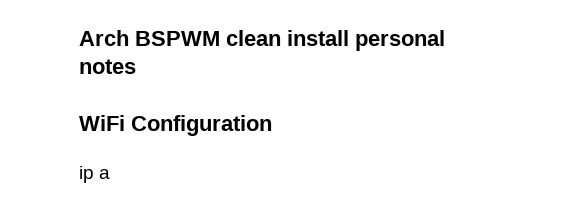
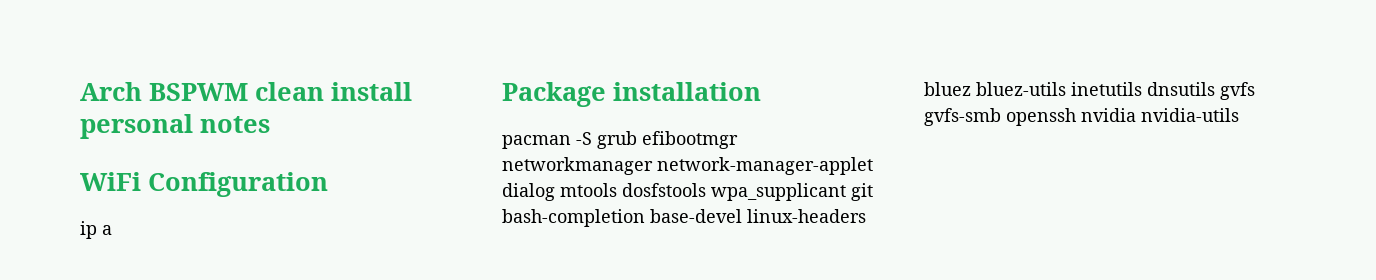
(111, 174) none -> [502,82,761,107] [502,131,738,149] [502,157,873,175] [502,183,873,201] [502,209,866,227] [924,82,1255,100] [924,108,1239,126] // Package installation // pacman -S grub efibootmgr networkmanager network-manager-applet dialog mtools dosfstools wpa_supplicant git bash-completion base-devel linux-headers bluez bluez-utils inetutils dnsutils gvfs gvfs-smb openssh nvidia nvidia-utils

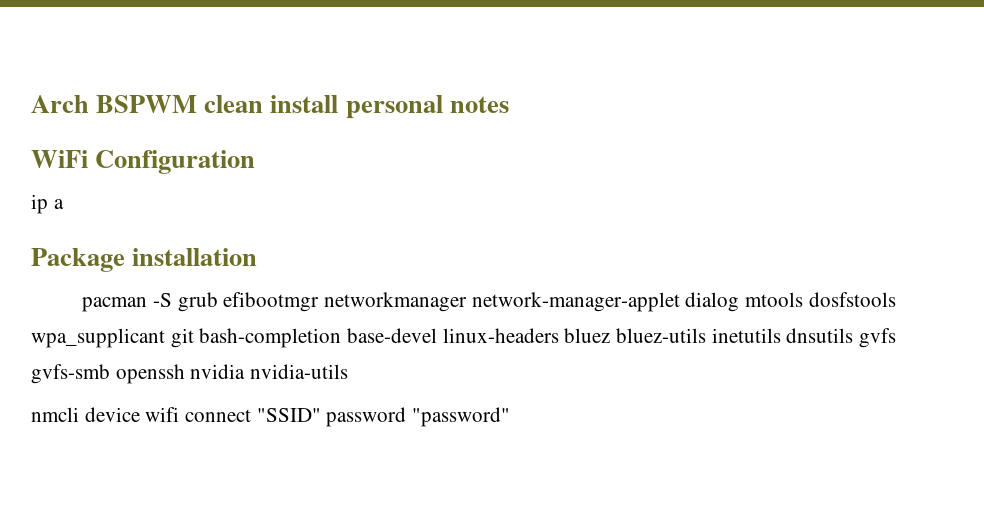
(1239, 115) none -> [31,407,511,427] // nmcli device wifi connect "SSID" password "password"

